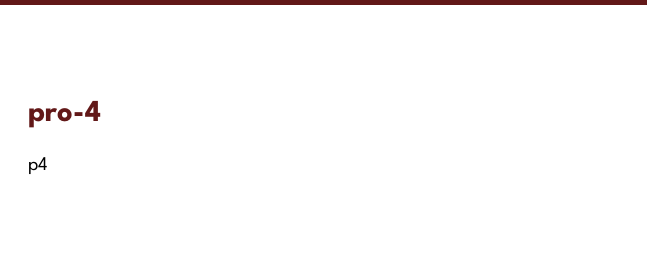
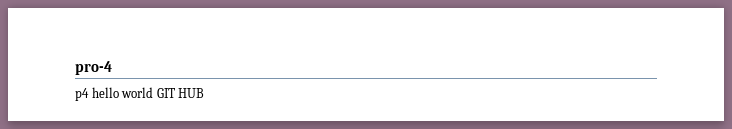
(48, 166) none -> [91,87,205,98] hello world GIT HUB

